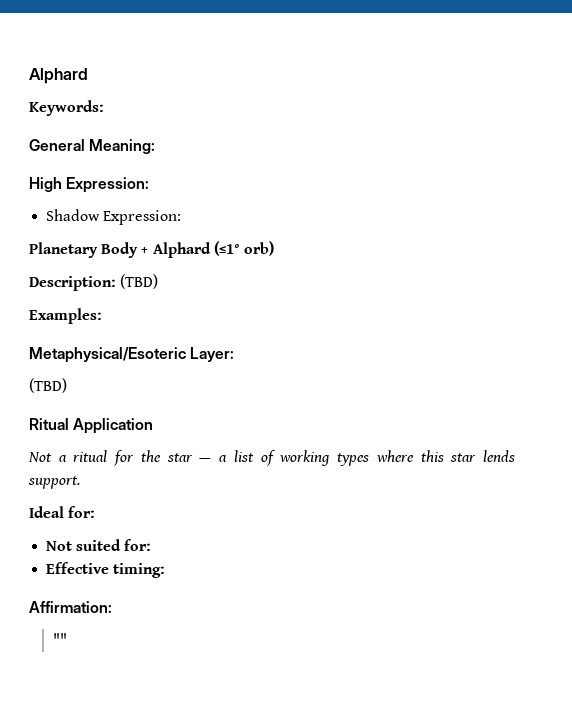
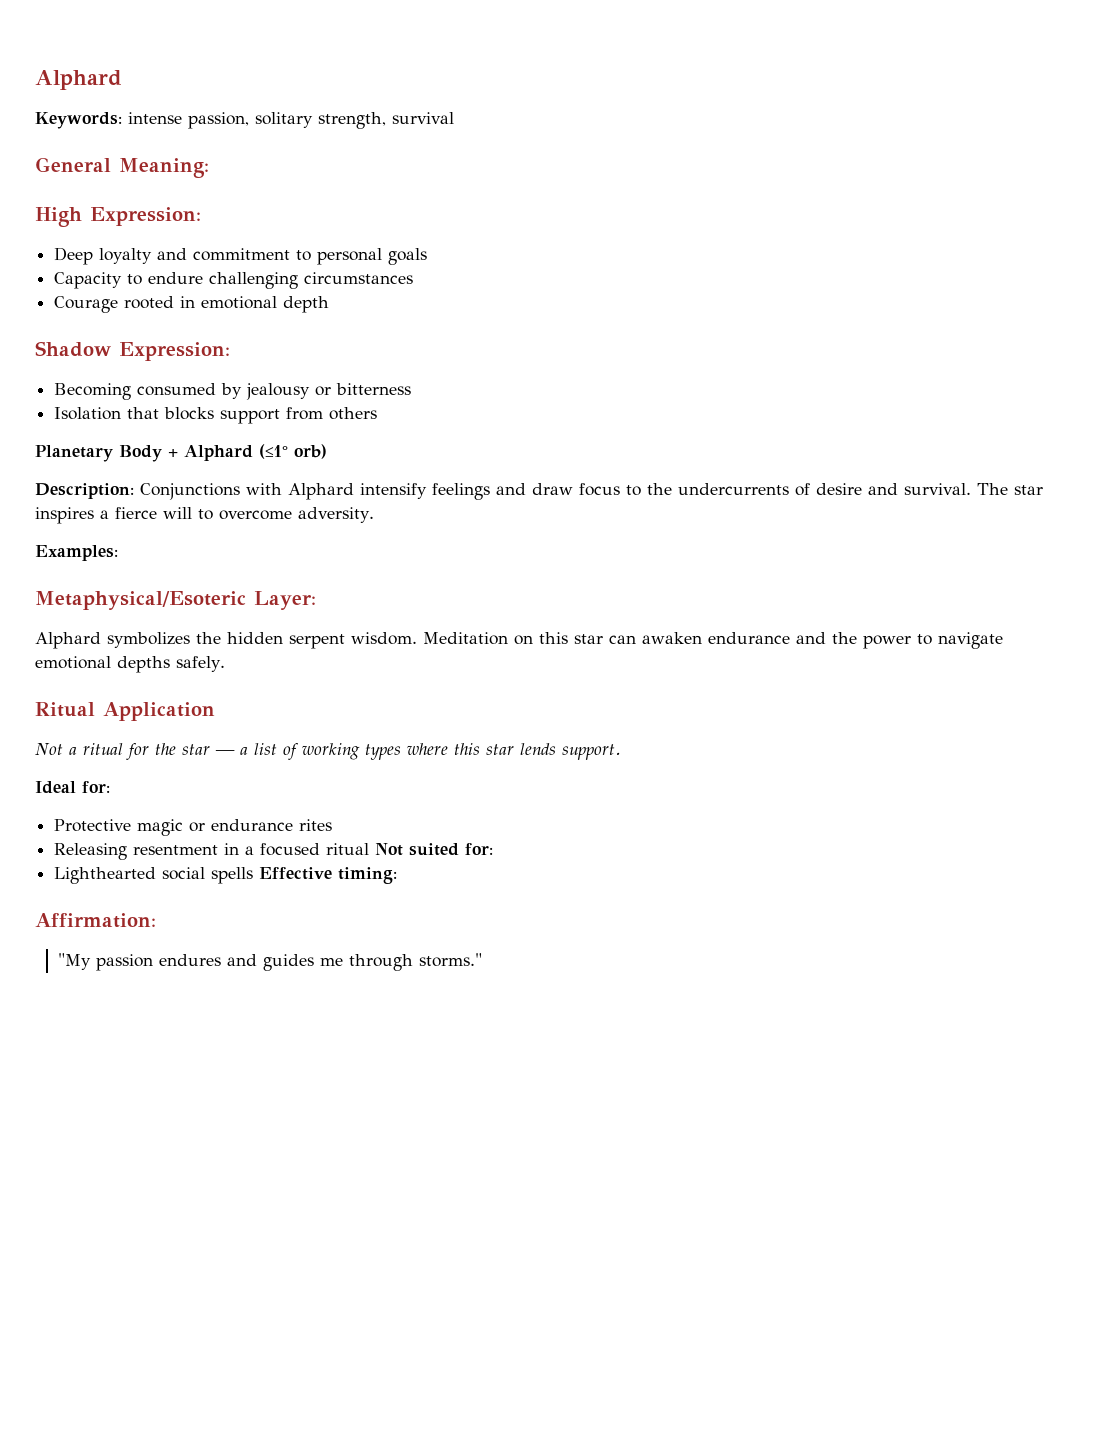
(104, 108) none -> [128,112,454,129] intense passion, solitary strength, survival
[46,209,182,225] Shadow Expression: -> [54,247,428,265] [54,272,414,289] [54,296,330,313] [35,341,230,361] [54,383,412,400] [54,407,378,424] Deep loyalty and commitment to personal goals // Capacity to endure challenging circumstances // Courage rooted in emotional depth // Shadow Expression: // Becoming consumed by jealousy or bitterness // Isolation that blocks support from others
[120,274,159,289] [29,308,102,324] [29,347,235,363] [29,378,67,393] (TBD) // Examples: // Metaphysical/Esoteric Layer: // (TBD) -> [140,483,1043,500] [35,507,374,524] [35,545,118,561] [35,591,316,610] [35,632,1003,649] [35,656,225,673] Conjunctions with Alphard intensify feelings and draw focus to the undercurrents of desire and survival. The star inspires a fierce will to overcome adversity. // Examples: // Metaphysical/Esoteric Layer: // Alphard symbolizes the hidden serpent wisdom. Meditation on this star can awaken endurance and the power to navigate emotional depths safely.
(96, 512) none -> [54,819,333,836] [54,843,370,860] Protective magic or endurance rites // Releasing resentment in a focused ritual
(152, 545) none -> [54,867,254,884] Lighthearted social spells
[52,633,67,645] "" -> [57,953,482,971] "My passion endures and guides me through storms."

